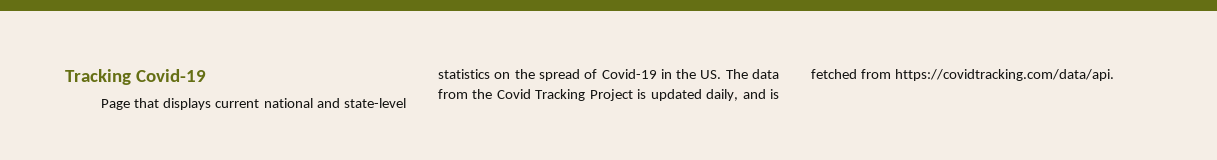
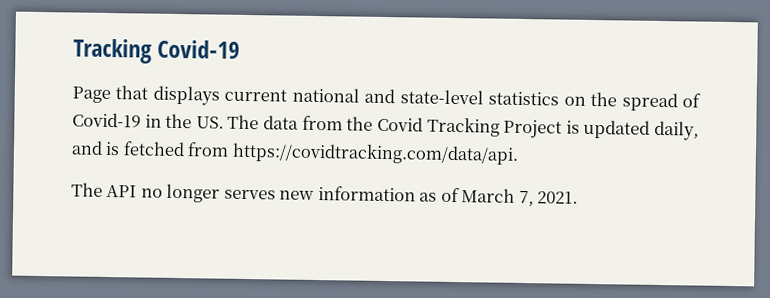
(1114, 75) none -> [71,182,579,207] // The API no longer serves new information as of March 7, 2021.

